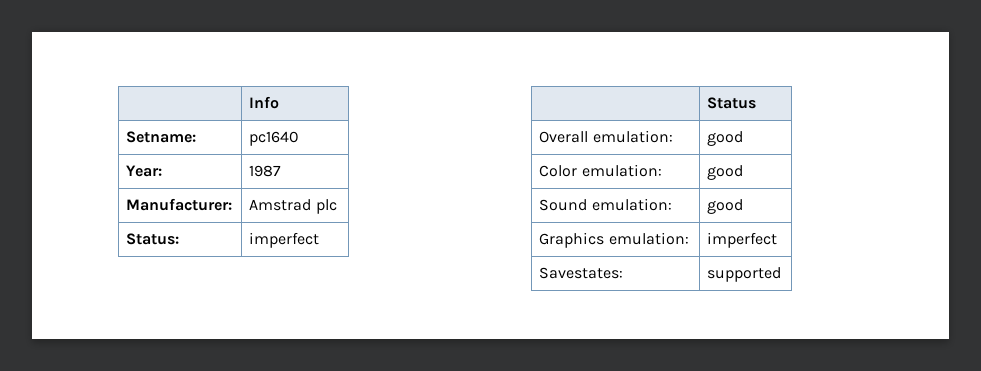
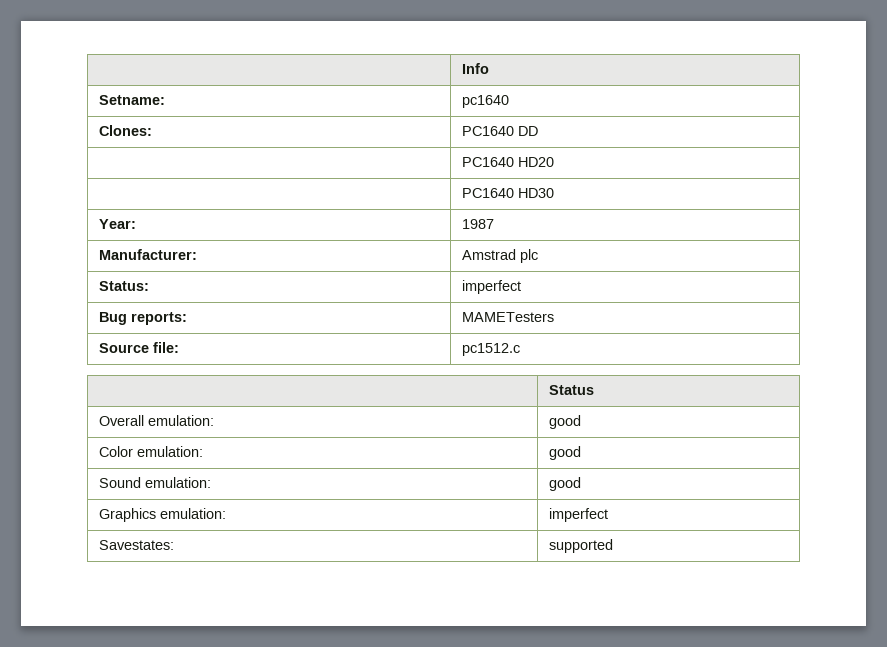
(300, 138) none -> [98,125,152,136] [461,126,538,136] [461,157,554,167] [461,188,554,198] // Clones: | PC1640 DD // | PC1640 HD20 // | PC1640 HD30
(320, 240) none -> [98,312,187,325] [461,312,554,322] [98,342,179,353] [461,343,520,356] // Bug reports: | MAMETesters // Source file: | pc1512.c

